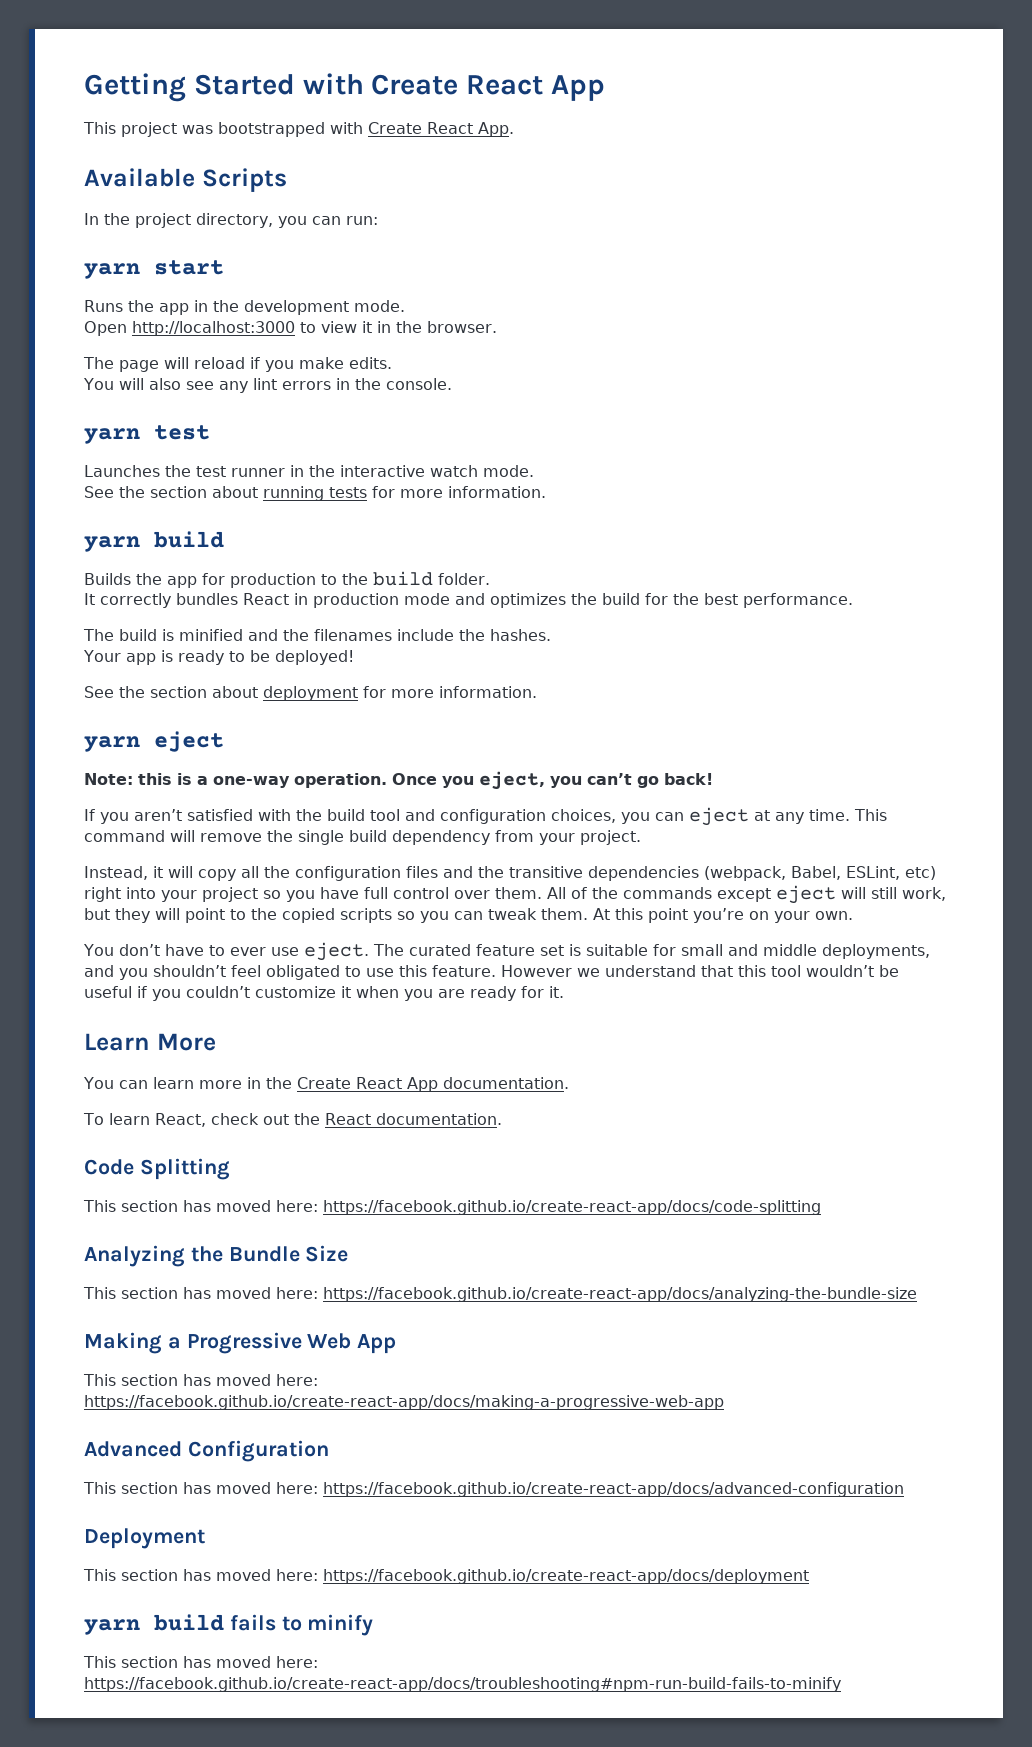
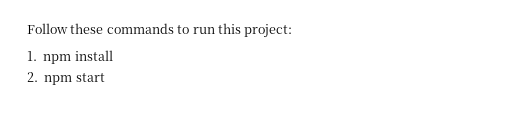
[84,73,606,102] [83,122,514,137] [84,168,287,192] [84,213,378,228] [84,260,224,279] [84,300,405,315] [84,321,497,336] [83,357,392,372] [83,378,452,393] [84,425,210,444] [84,465,534,477] [84,486,546,501] [84,531,224,552] [84,571,490,588] [84,593,853,608] [83,629,551,641] [83,650,354,665] [84,686,537,701] [84,731,224,752] [84,771,713,790] [84,807,887,826] [84,830,641,845] [84,866,936,881] [84,885,946,904] [84,908,853,923] [83,942,930,961] [84,965,899,980] [84,986,564,1001] [84,1033,216,1051] [83,1077,569,1092] [83,1113,502,1127] [84,1158,230,1180] [83,1200,821,1215] [84,1245,349,1267] [83,1287,917,1302] [84,1332,397,1354] [83,1374,318,1386] [84,1395,724,1410] [84,1440,329,1462] [83,1482,904,1497] [84,1528,205,1549] [83,1569,809,1584] [84,1614,374,1636] [83,1656,318,1668] [84,1677,841,1692] Getting Started with Create React App // This project was bootstrapped with Create React App. // Available Scripts // In the project directory, you can run: // yarn start // Runs the app in the development mode. // Open http://localhost:3000 to view it in the browser. // The page will reload if you make edits. // You will also see any lint errors in the console. // yarn test // Launches the test runner in the interactive watch mode. // See the section about running tests for more information. // yarn build // Builds the app for production to the build folder. // It correctly bundles React in production mode and optimizes the build for the best performance. // The build is minified and the filenames include the hashes. // Your app is ready to be deployed! // See the section about deployment for more information. // yarn eject // Note: this is a one-way operation. Once you eject, you can’t go back! // If you aren’t satisfied with the build tool and configuration choices, you can eject at any time. This command will remove the single build dependency from your project. // Instead, it will copy all the configuration files and the transitive dependencies (webpack, Babel, ESLint, etc) right into your project so you have full control over them. All of the commands except eject will still work, but they will point to the copied scripts so you can tweak them. At this point you’re on your own. // You don’t have to ever use eject. The curated feature set is suitable for small and middle deployments, and you shouldn’t feel obligated to use this feature. However we understand that this tool wouldn’t be useful if you couldn’t customize it when you are ready for it. // Learn More // You can learn more in the Create React App documentation. // To learn React, check out the React documentation. // Code Splitting // This section has moved here: https://facebook.github.io/create-react-app/docs/code-splitting // Analyzing the Bundle Size // This section has moved here: https://facebook.github.io/create-react-app/docs/analyzing-the-bundle-size // Making a Progressive Web App // This section has moved here: https://facebook.github.io/create-react-app/docs/making-a-progressive-web-app // Advanced Configuration // This section has moved here: https://facebook.github.io/create-react-app/docs/advanced-configuration // Deployment // This section has moved here: https://facebook.github.io/create-react-app/docs/deployment // yarn build fails to minify // This section has moved here: https://facebook.github.io/create-react-app/docs/troubleshooting#npm-run-build-fails-to-minify -> [27,23,293,38] [27,50,113,64] [27,72,105,85] Follow these commands to run this project: // 1. npm install // 2. npm start

